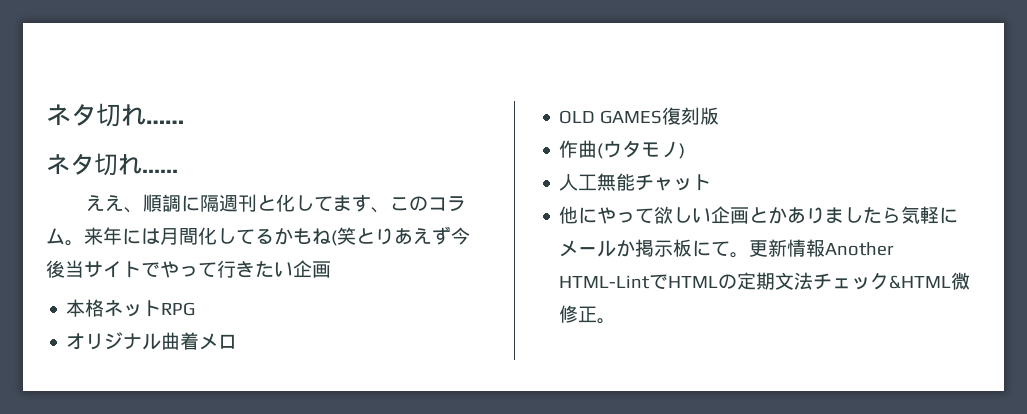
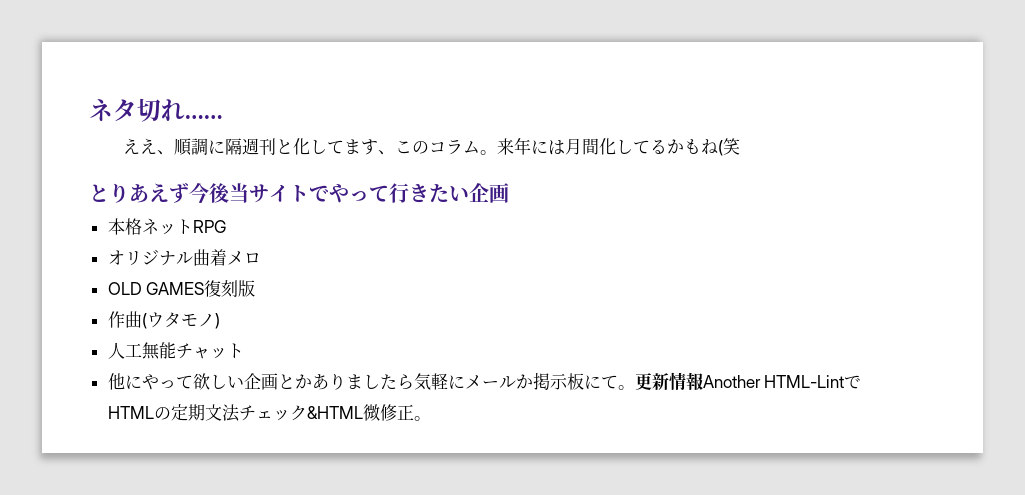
[46,103,184,127] [46,153,178,176] ネタ切れ…… // ネタ切れ…… -> [89,98,223,122] ネタ切れ……
(356, 236) none -> (740, 146) //

